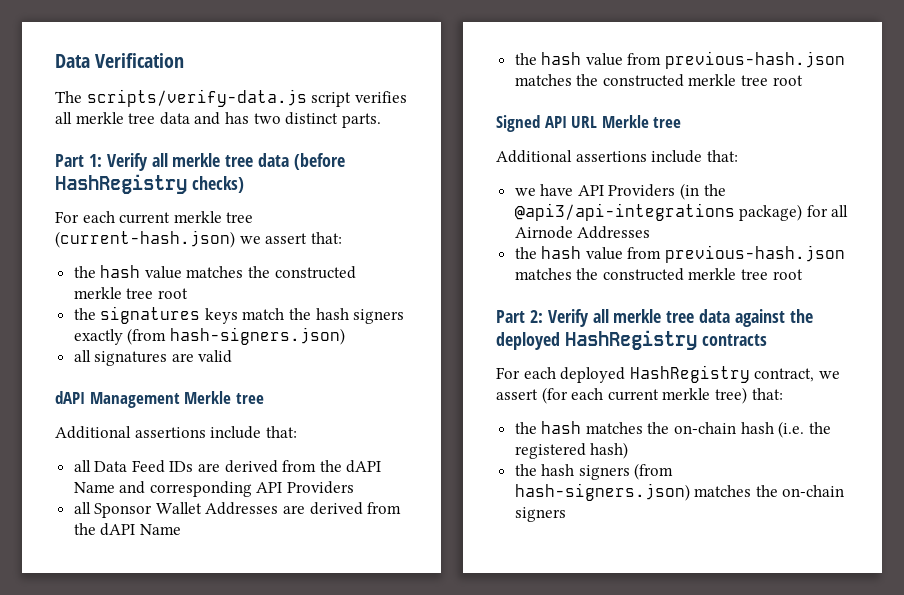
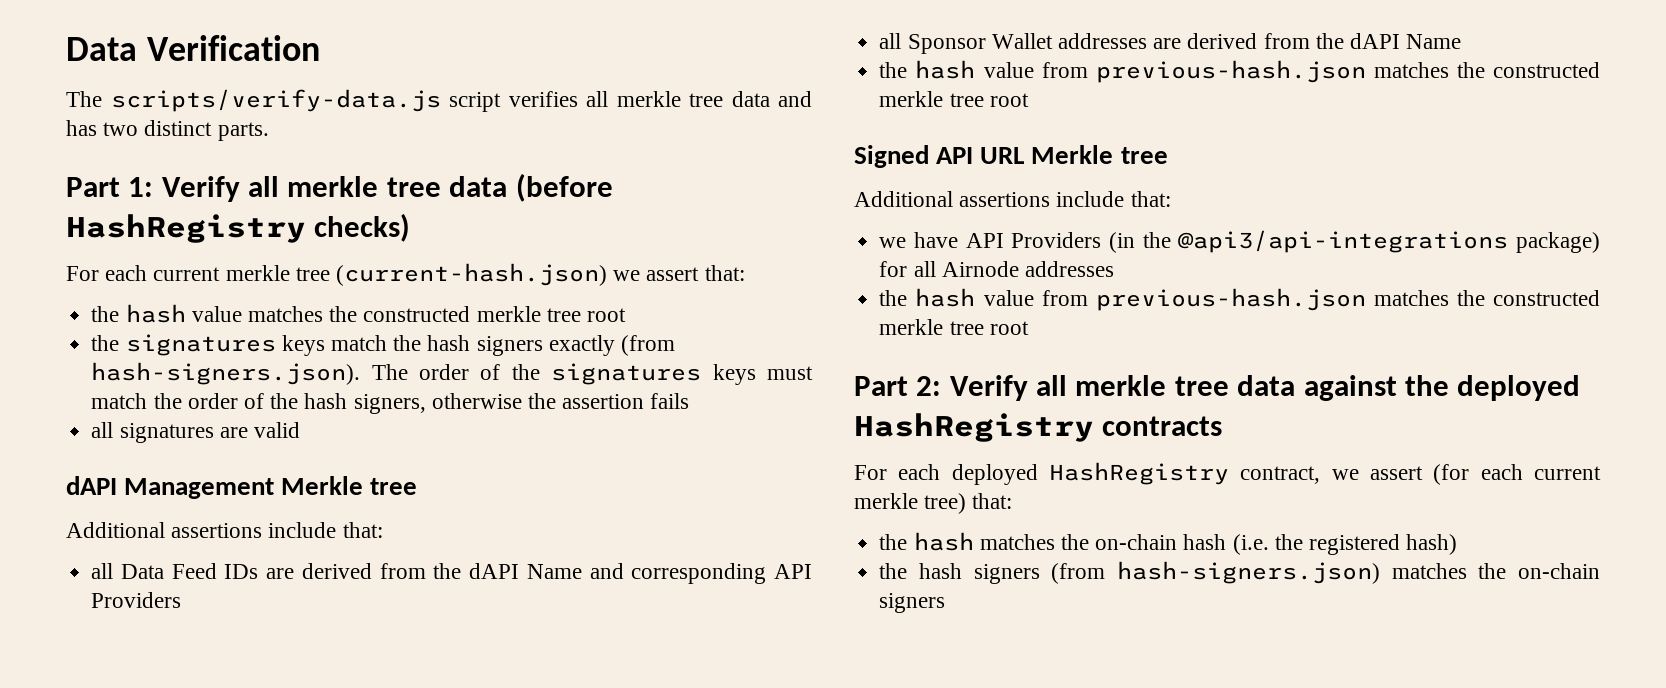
[169,327,345,345] hash-signers.json) -> [91,362,813,385] [91,393,690,414] hash-signers.json). The order of the signatures keys must match the order of the hash signers, otherwise the assertion fails
[205,502,279,515] Addresses -> [1057,33,1147,49] addresses
[577,226,651,239] Addresses -> [1024,261,1114,277] addresses

